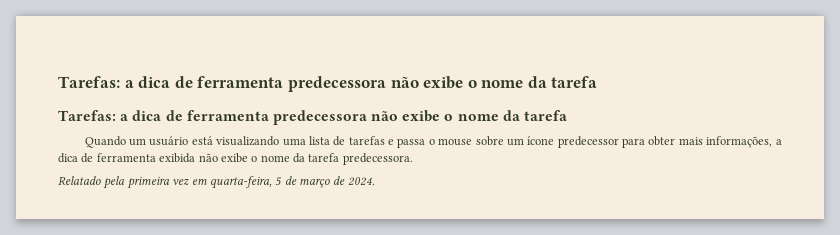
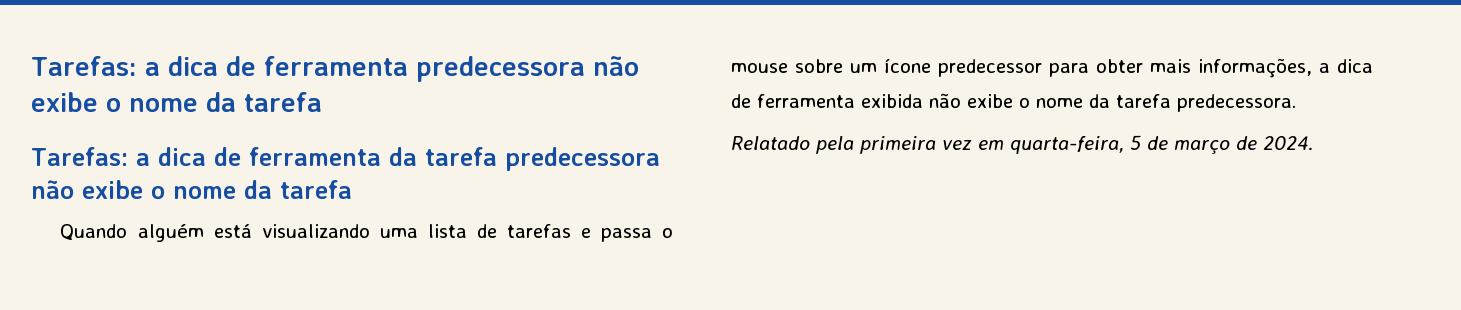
(269, 115) none -> [388,147,497,166] da tarefa
[129,136,189,146] um usuário -> [137,224,204,242] alguém

